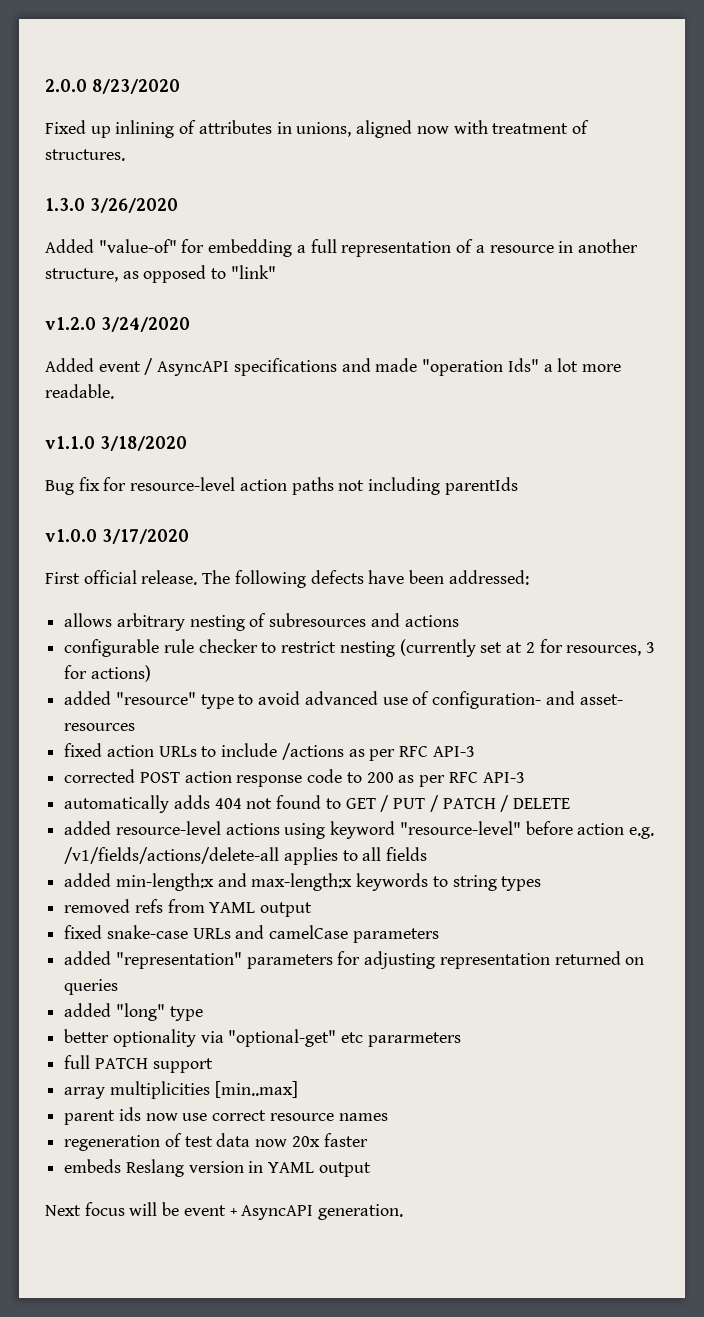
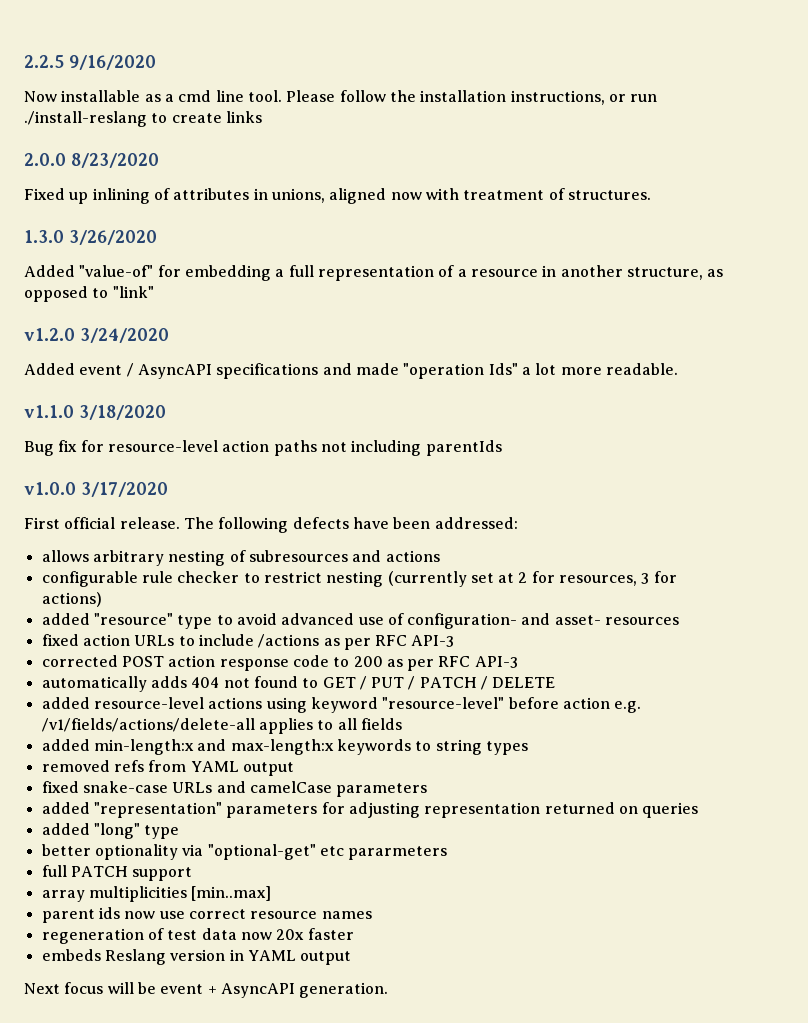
(45, 85) none -> [24,55,156,70] [24,90,658,105] [24,111,262,127] 2.2.5 9/16/2020 // Now installable as a cmd line tool. Please follow the installation instructions, or run ./install-reslang to create links //

